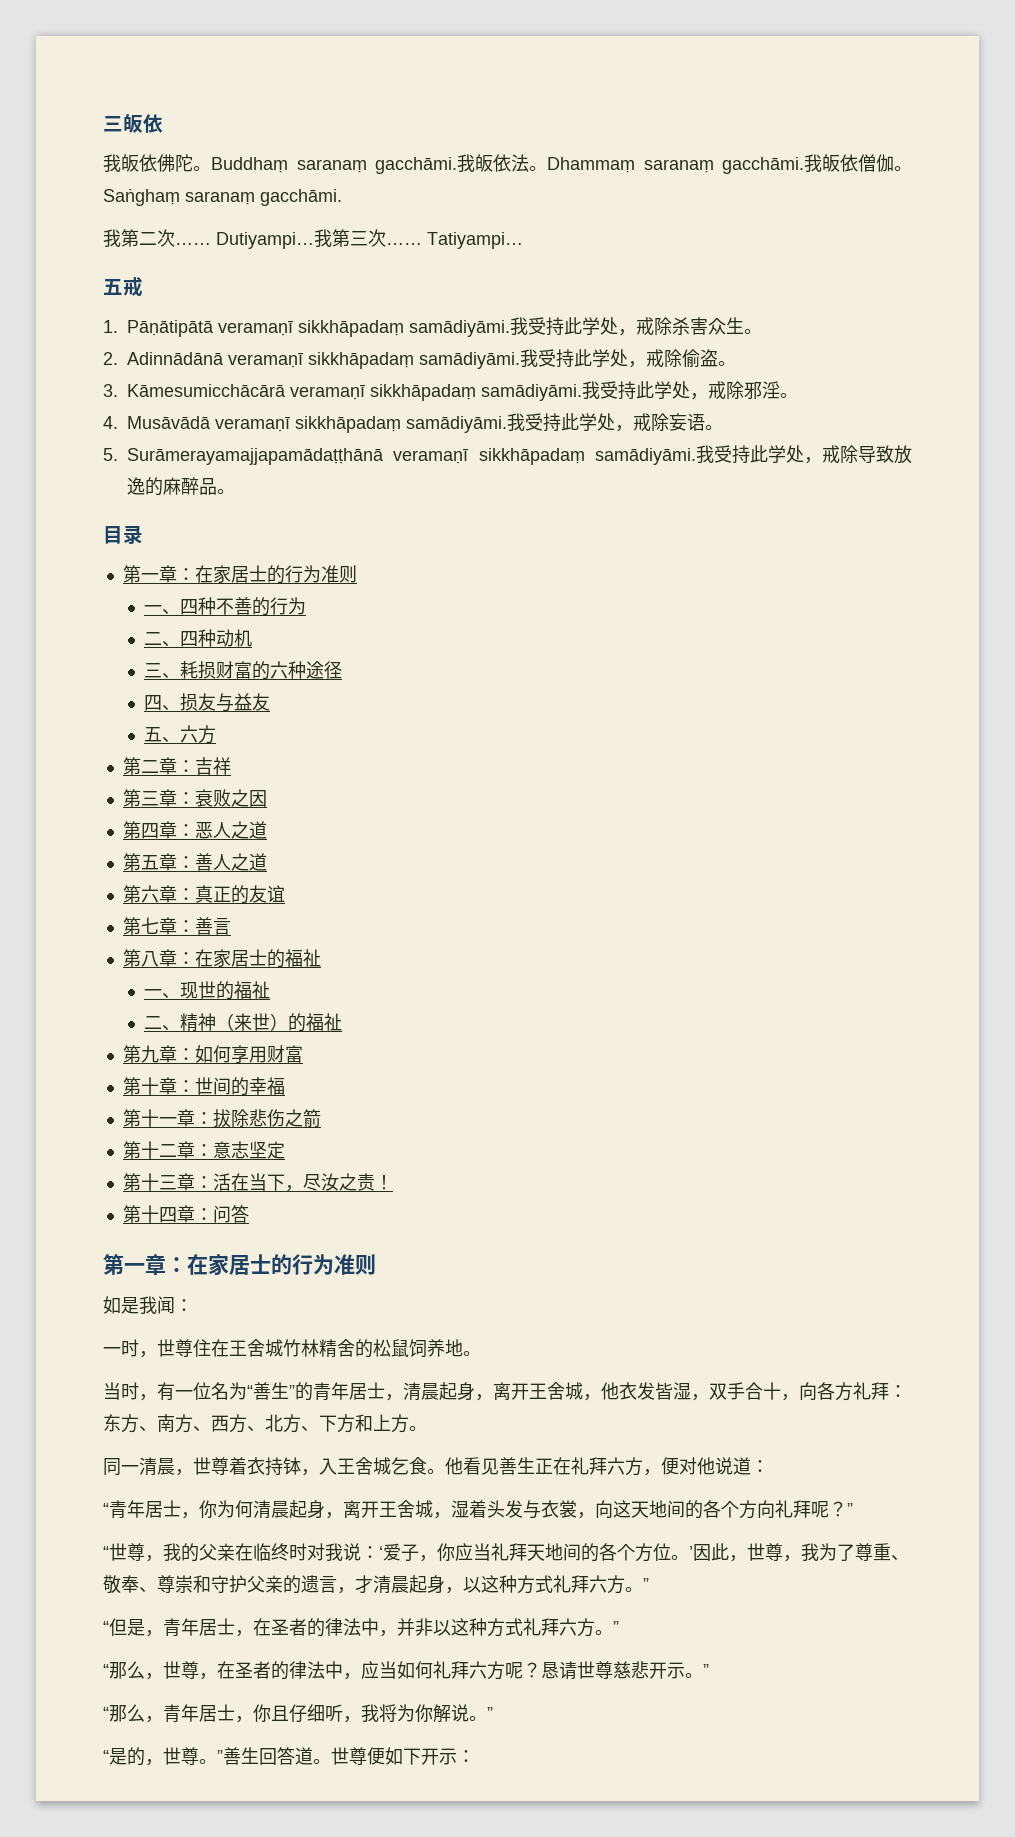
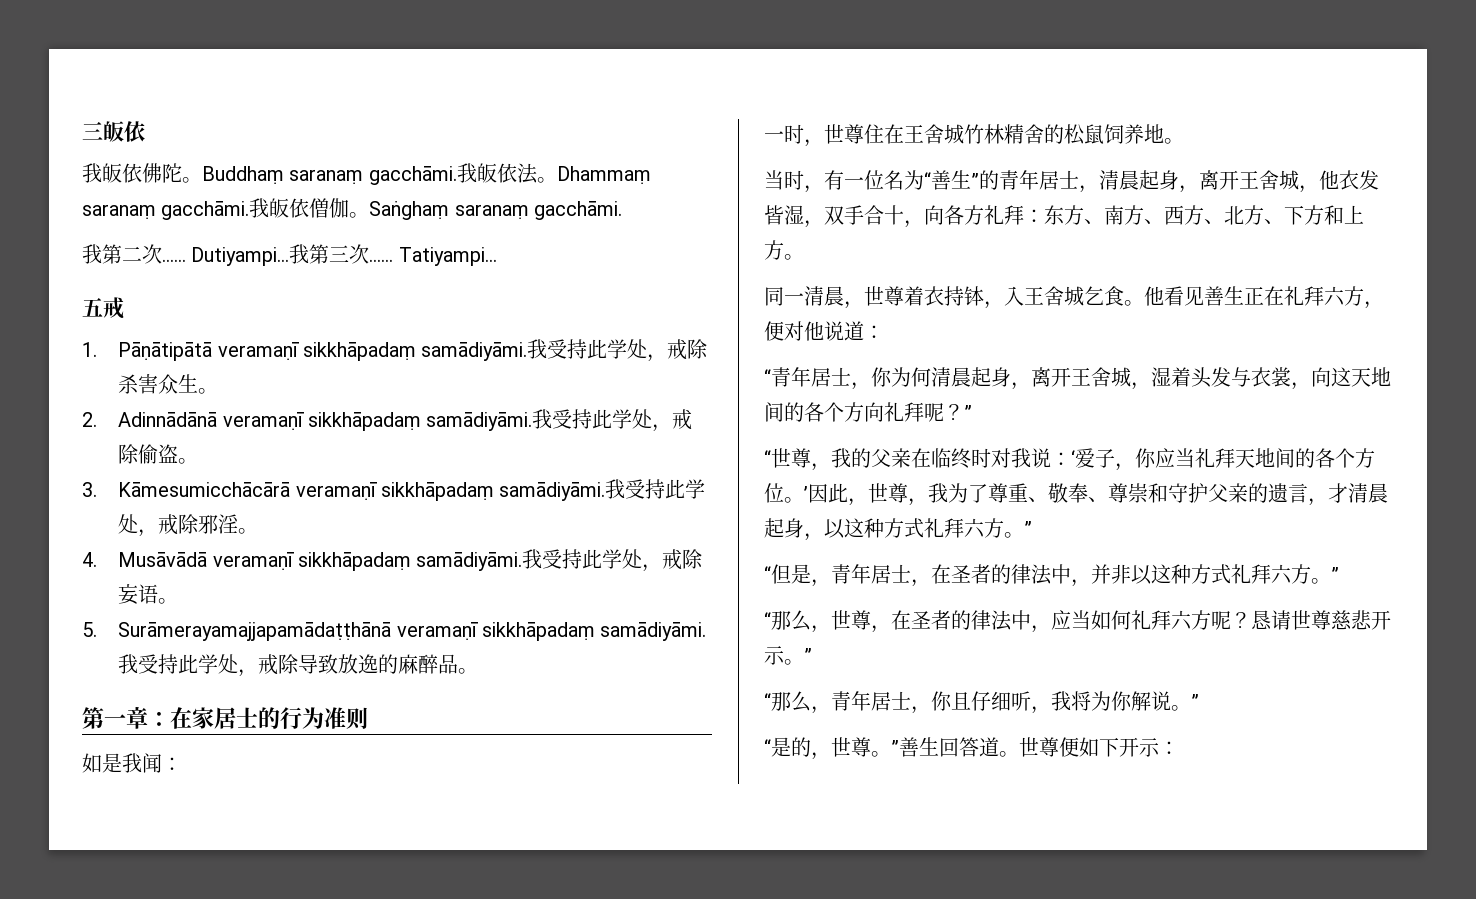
[103,525,143,544] [122,565,357,584] [143,597,306,616] [143,629,252,647] [143,661,342,680] [143,693,270,712] [143,725,216,744] [122,757,231,775] [122,789,267,807] [122,821,267,839] [122,853,267,871] [122,885,285,904] [122,917,231,935] [122,949,321,968] [143,981,270,1000] [143,1013,342,1032] [122,1045,303,1064] [122,1077,285,1096] [122,1109,321,1128] [122,1141,285,1159] [122,1173,393,1192] [122,1205,249,1223] // 目录 // 第一章：在家居士的行为准则 // 一、四种不善的行为 // 二、四种动机 // 三、耗损财富的六种途径 // 四、损友与益友 // 五、六方 // 第二章：吉祥 // 第三章：衰败之因 // 第四章：恶人之道 // 第五章：善人之道 // 第六章：真正的友谊 // 第七章：善言 // 第八章：在家居士的福祉 // 一、现世的福祉 // 二、精神（来世）的福祉 // 第九章：如何享用财富 // 第十章：世间的幸福 // 第十一章：拔除悲伤之箭 // 第十二章：意志坚定 // 第十三章：活在当下，尽汝之责！ // 第十四章：问答 -> (479, 671) none

